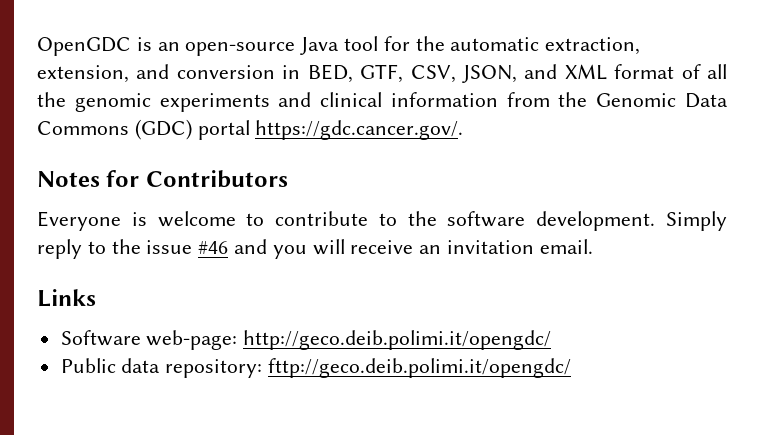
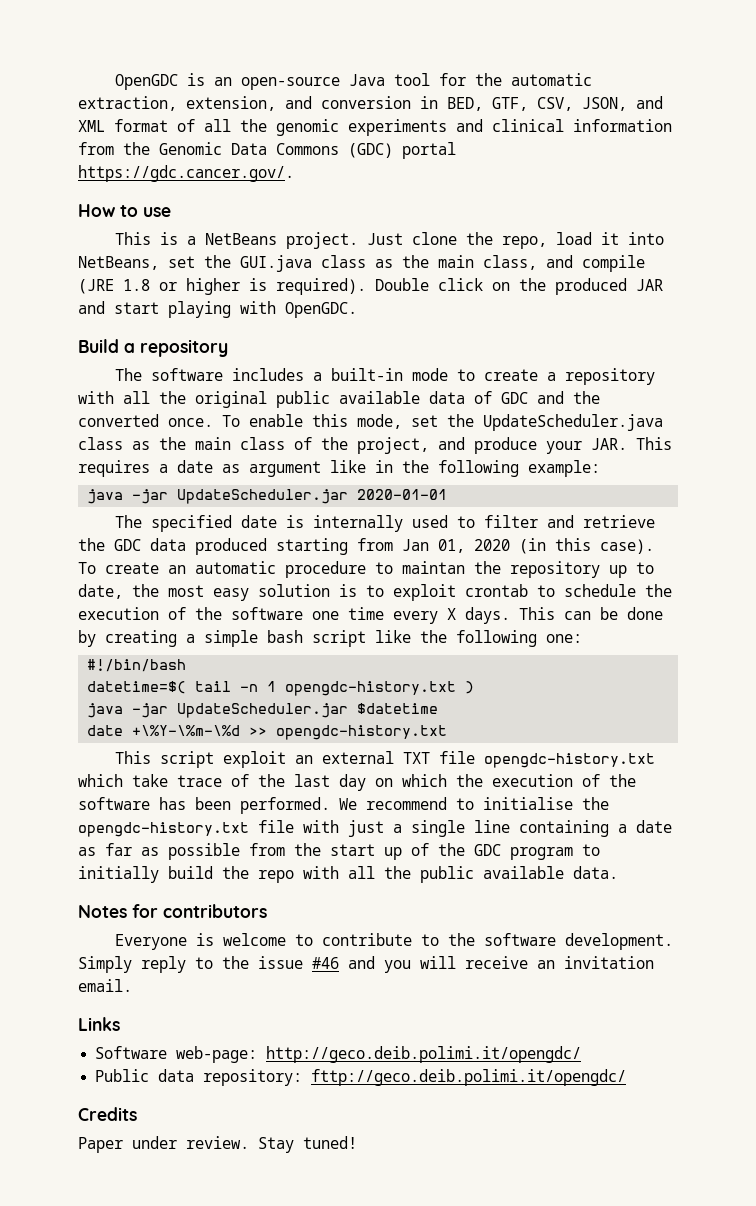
(464, 130) none -> [78,204,171,217] [115,232,665,249] [78,255,645,272] [78,278,663,295] [78,301,357,318] [78,339,228,357] [115,368,656,385] [78,391,600,408] [78,414,663,431] [78,437,672,454] [78,460,600,477] [87,489,448,504] [115,515,656,532] [78,538,654,555] [78,561,654,578] [78,584,672,601] [78,607,663,624] [78,630,582,647] [87,659,187,672] [87,681,475,696] [87,703,439,718] [87,725,448,740] [115,751,656,768] [78,774,636,791] [78,797,609,814] [78,820,672,837] [78,843,600,860] [78,866,618,883] // How to use // This is a NetBeans project. Just clone the repo, load it into NetBeans, set the GUI.java class as the main class, and compile (JRE 1.8 or higher is required). Double click on the produced JAR and start playing with OpenGDC. // Build a repository // The software includes a built-in mode to create a repository with all the original public available data of GDC and the converted once. To enable this mode, set the UpdateScheduler.java class as the main class of the project, and produce your JAR. This requires a date as argument like in the following example: // java -jar UpdateScheduler.jar 2020-01-01 // The specified date is internally used to filter and retrieve the GDC data produced starting from Jan 01, 2020 (in this case). To create an automatic procedure to maintan the repository up to date, the most easy solution is to exploit crontab to schedule the execution of the software one time every X days. This can be done by creating a simple bash script like the following one: // #!/bin/bash // datetime=$( tail -n 1 opengdc-history.txt ) // java -jar UpdateScheduler.jar $datetime // date +\%Y-\%m-\%d >> opengdc-history.txt // This script exploit an external TXT file opengdc-history.txt which take trace of the last day on which the execution of the software has been performed. We recommend to initialise the opengdc-history.txt file with just a single line containing a date as far as possible from the start up of the GDC program to initially build the repo with all the public available data.
[145,170,288,188] Contributors -> [163,904,267,918] contributors
(572, 368) none -> [78,1107,137,1121] [78,1136,357,1153] // Credits // Paper under review. Stay tuned!

